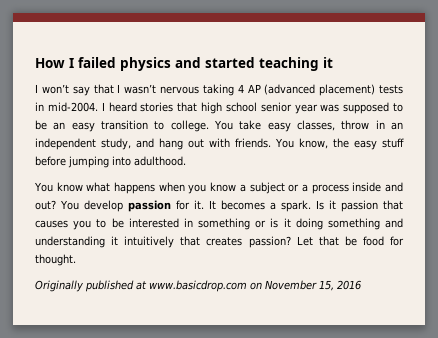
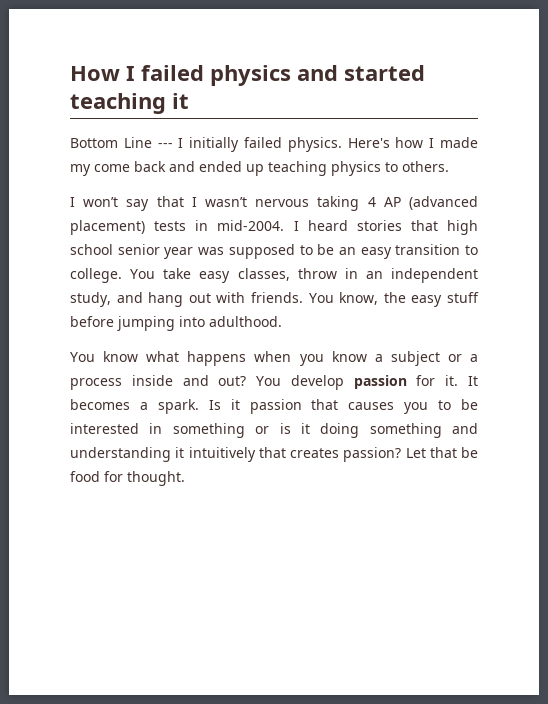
(333, 62) none -> [70,137,479,152] [70,161,449,176] // Bottom Line --- I initially failed physics. Here's how I made my come back and ended up teaching physics to others.
[35,280,361,292] // Originally published at www.basicdrop.com on November 15, 2016 -> (185, 478) none

